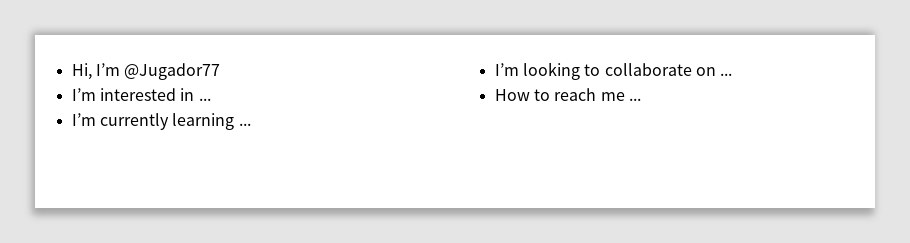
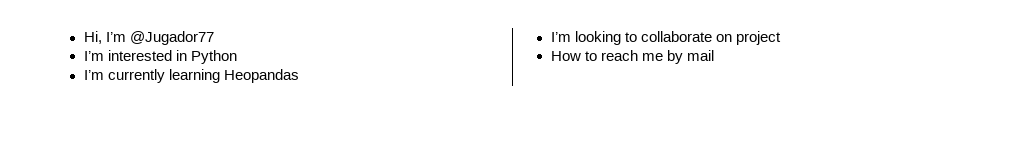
[198,98,211,101] ... -> [190,50,237,64] Python
[238,123,251,126] ... -> [223,69,299,83] Heopandas
[720,73,733,76] ... -> [735,31,781,45] project
[628,98,641,101] ... -> [666,50,714,64] by mail

